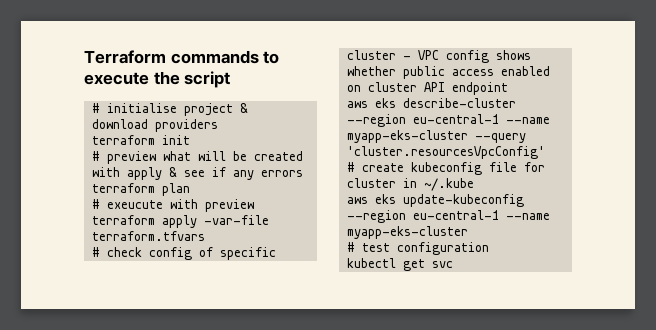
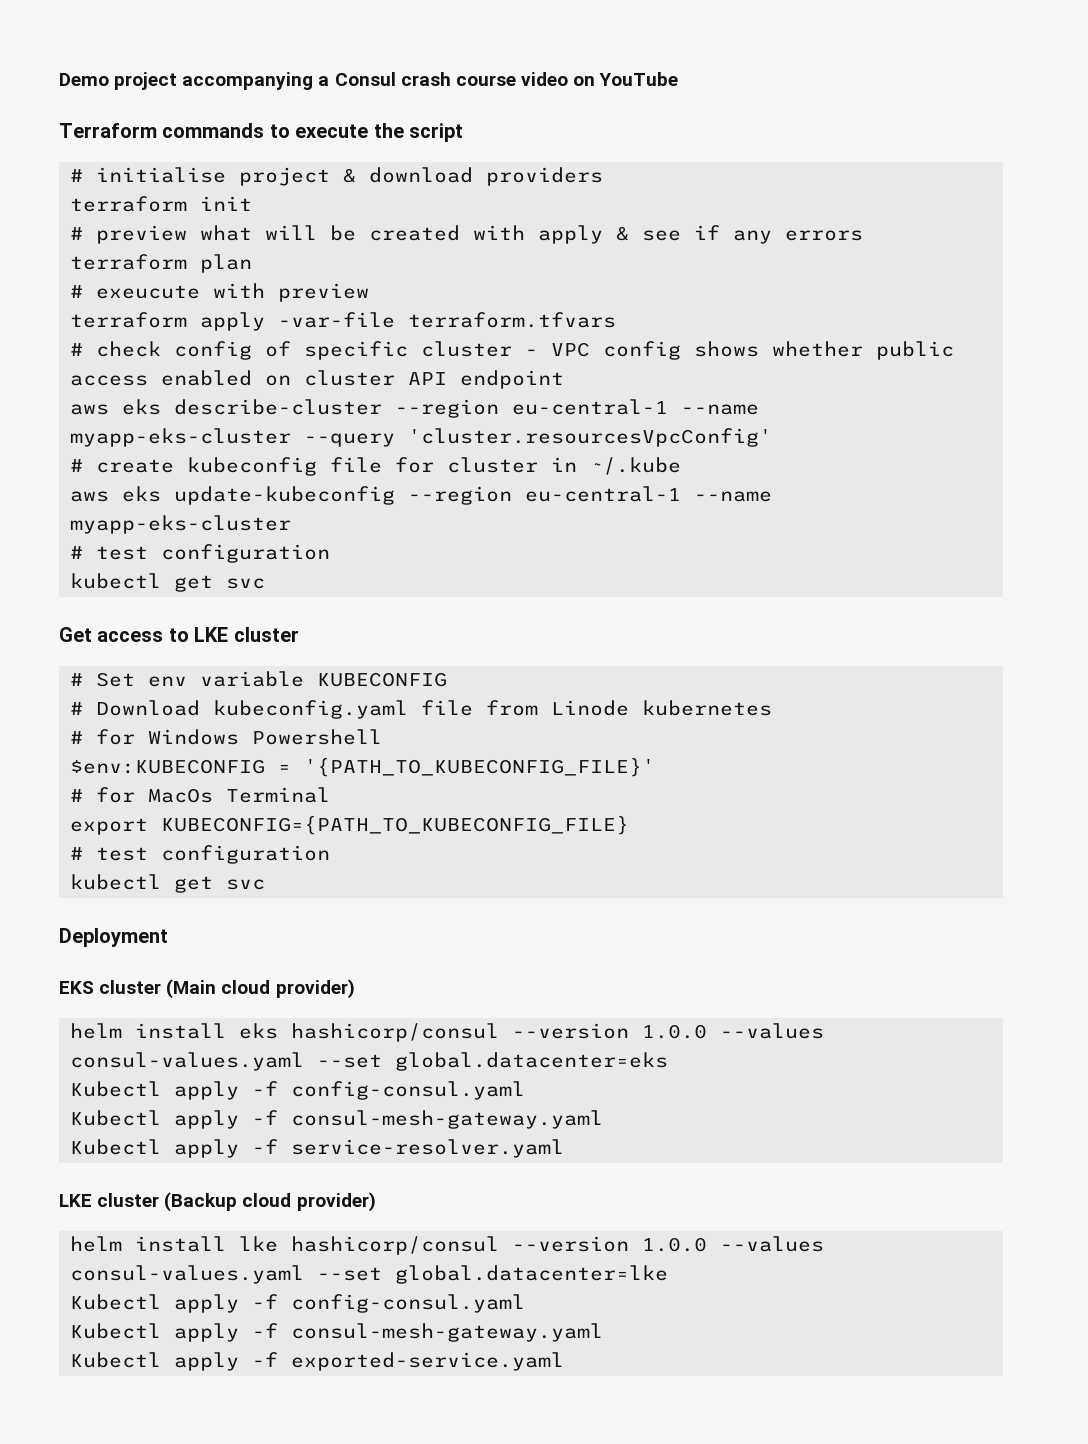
(84, 57) none -> [59,72,679,90] Demo project accompanying a Consul crash course video on YouTube //
(453, 264) none -> [59,627,299,642] [69,671,447,687] [69,700,772,719] [69,729,382,745] [69,758,655,777] [69,787,330,803] [69,816,629,835] [69,845,330,864] [69,874,265,893] [59,928,168,947] [59,979,355,999] [69,1023,824,1042] [69,1052,668,1071] [69,1081,525,1100] [69,1110,603,1129] [69,1139,564,1158] [59,1192,376,1212] [69,1236,824,1255] [69,1265,668,1284] [69,1294,525,1313] [69,1323,603,1342] [69,1352,564,1371] // Get access to LKE cluster // # Set env variable KUBECONFIG // # Download kubeconfig.yaml file from Linode kubernetes // # for Windows Powershell // $env:KUBECONFIG = '{PATH_TO_KUBECONFIG_FILE}' // # for MacOs Terminal // export KUBECONFIG={PATH_TO_KUBECONFIG_FILE} // # test configuration // kubectl get svc // Deployment // EKS cluster (Main cloud provider) // helm install eks hashicorp/consul --version 1.0.0 --values consul-values.yaml --set global.datacenter=eks // Kubectl apply -f config-consul.yaml // Kubectl apply -f consul-mesh-gateway.yaml // Kubectl apply -f service-resolver.yaml // LKE cluster (Backup cloud provider) // helm install lke hashicorp/consul --version 1.0.0 --values consul-values.yaml --set global.datacenter=lke // Kubectl apply -f config-consul.yaml // Kubectl apply -f consul-mesh-gateway.yaml // Kubectl apply -f exported-service.yaml

